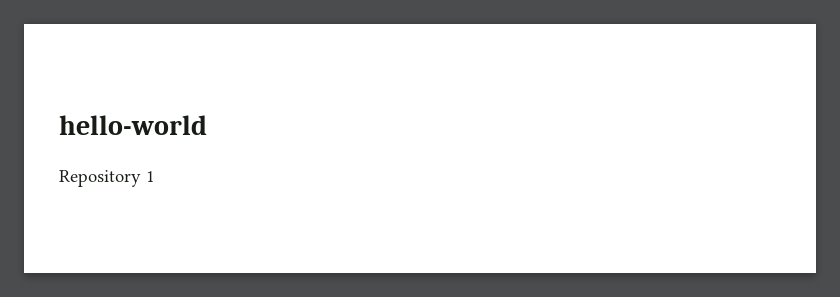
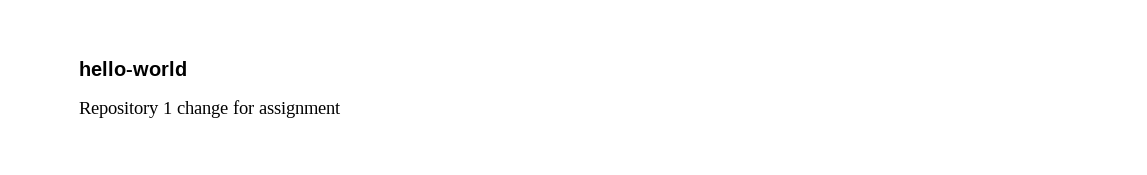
(155, 176) none -> [177,100,341,118] change for assignment

